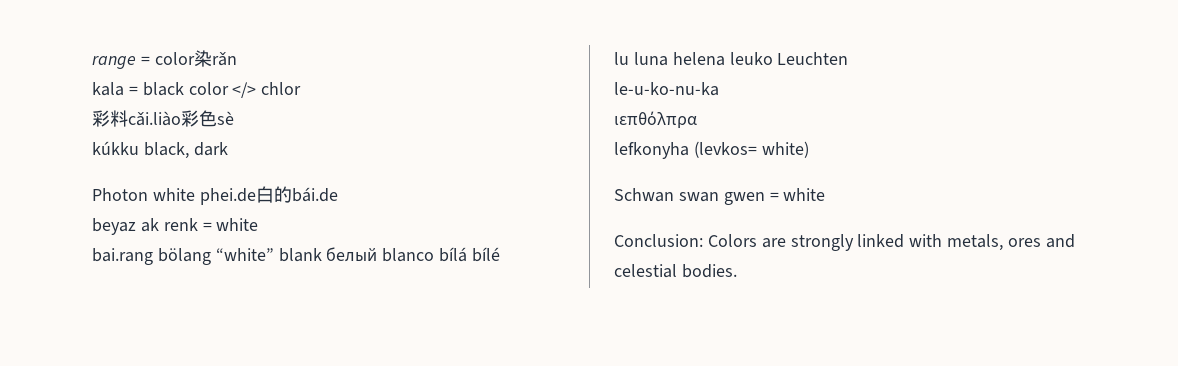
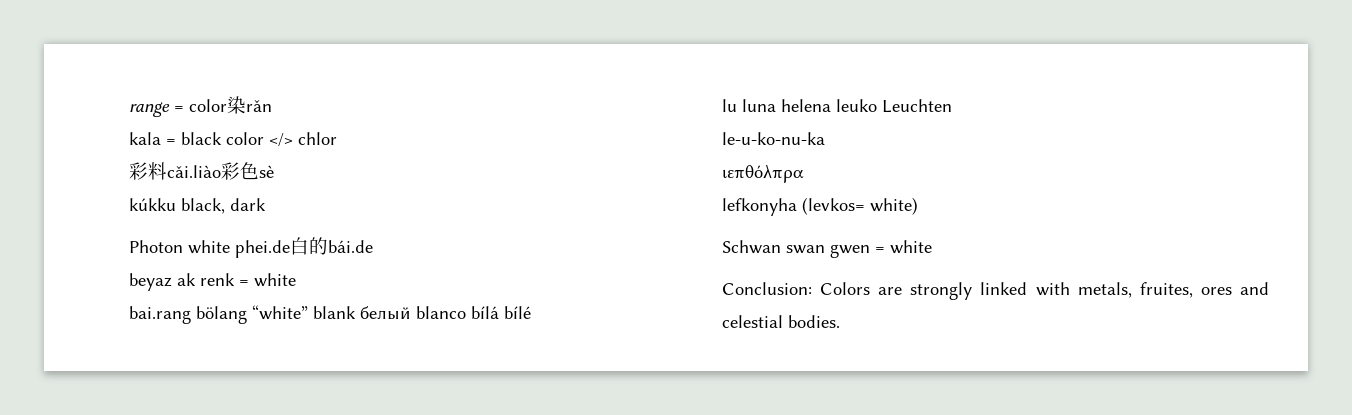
(1004, 242) none -> [1139,282,1193,298] fruites,

